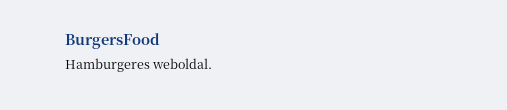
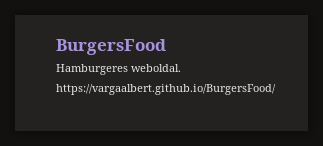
(213, 63) none -> [56,84,276,95] // https://vargaalbert.github.io/BurgersFood/

